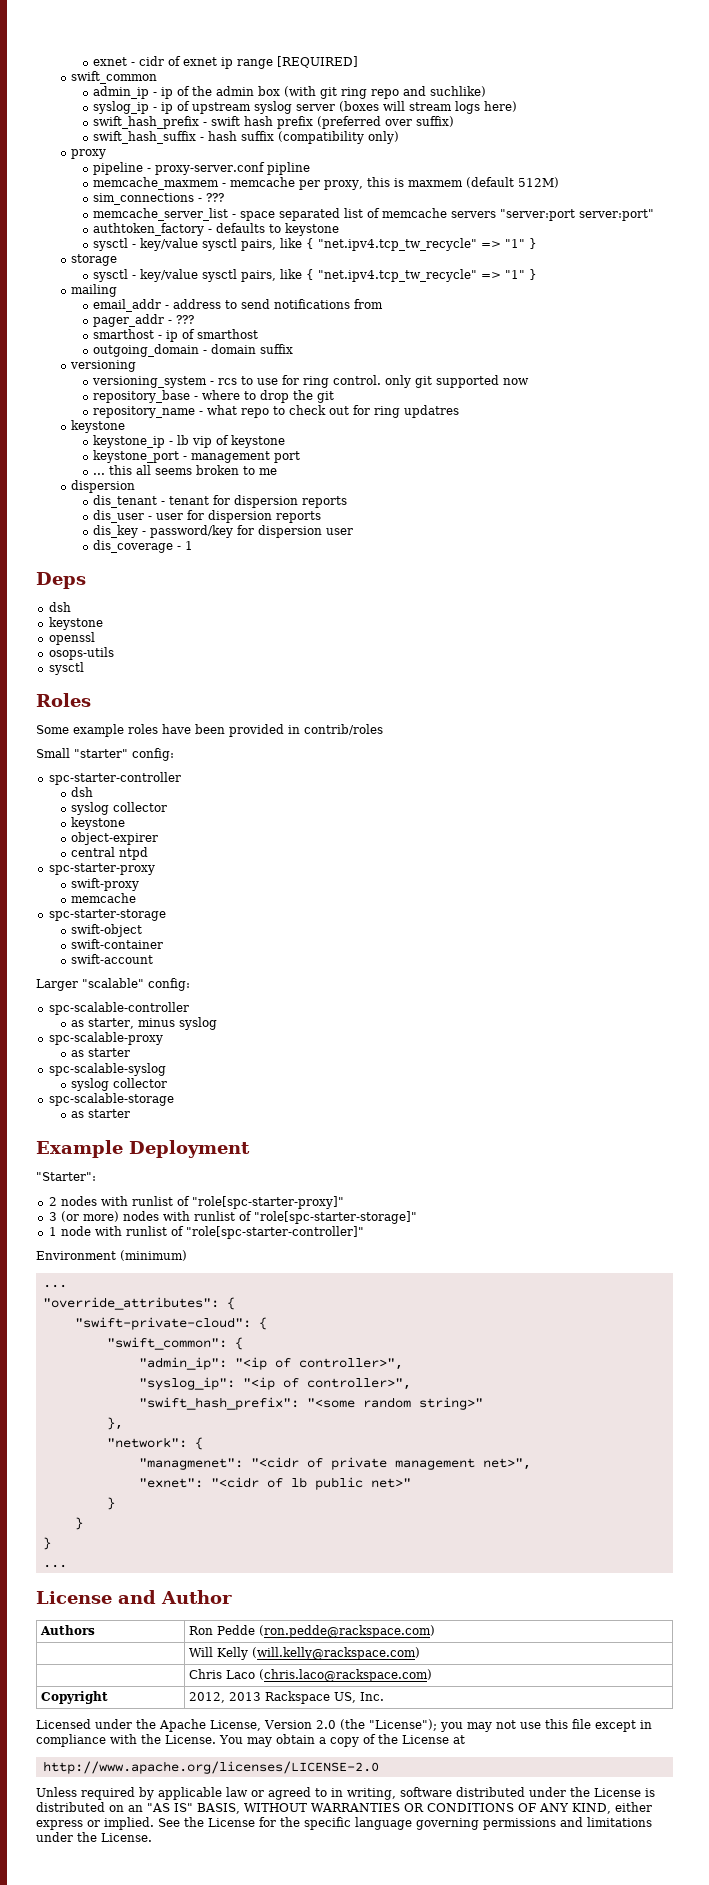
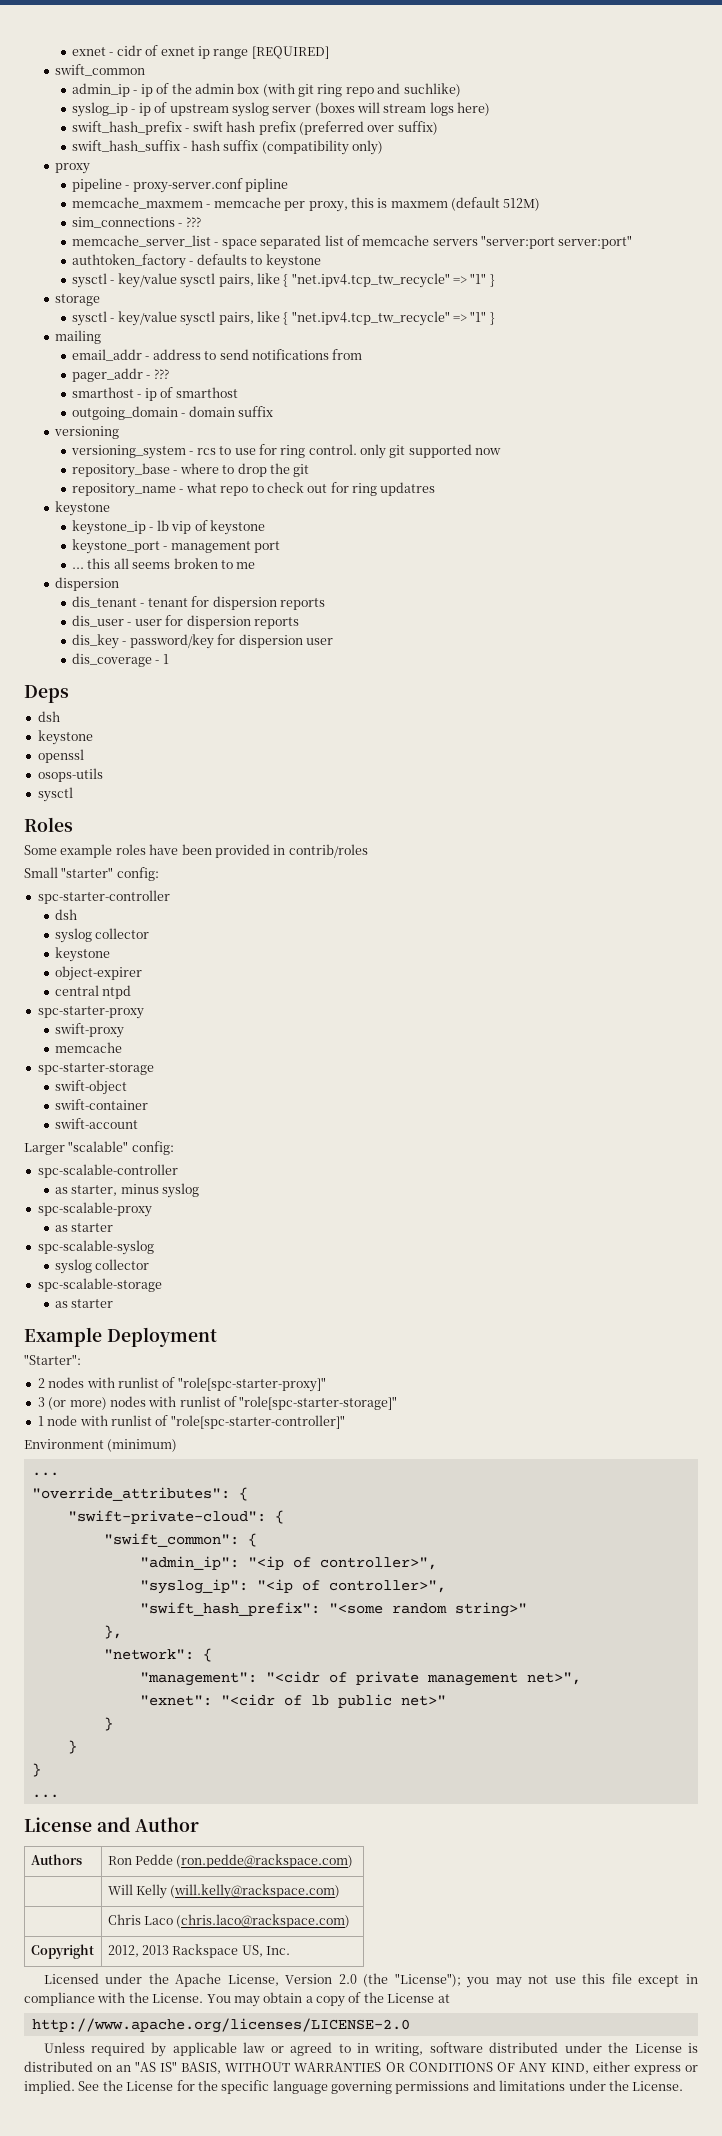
[138,1458,243,1470] "managmenet": -> [139,1672,257,1686] "management":

